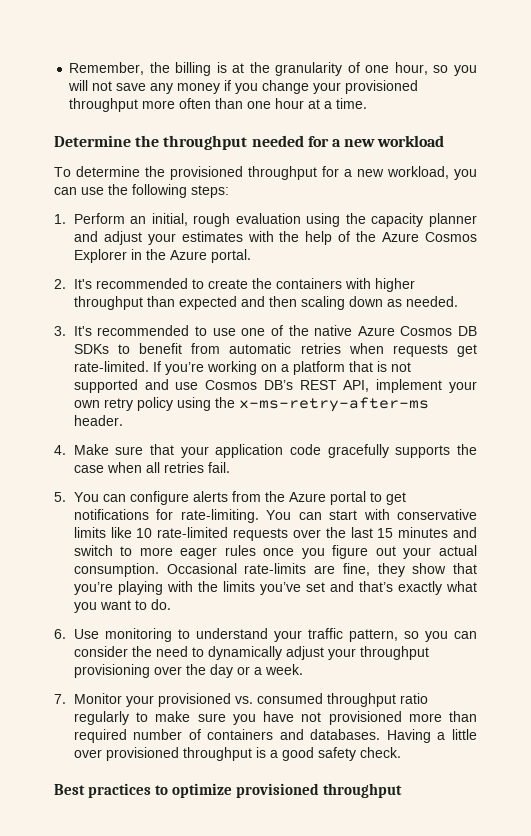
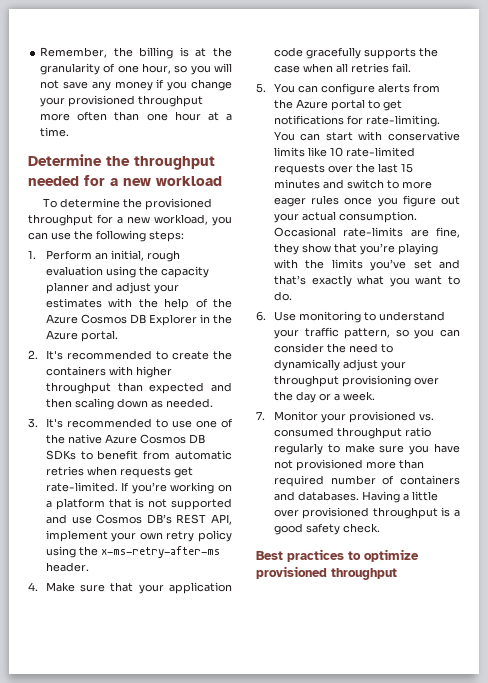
(477, 237) none -> [129,314,146,324] DB

